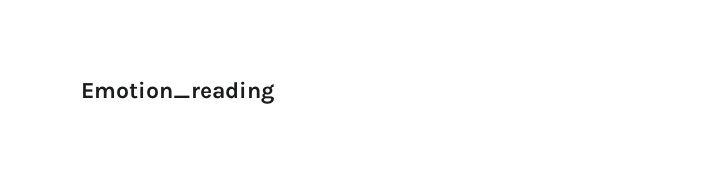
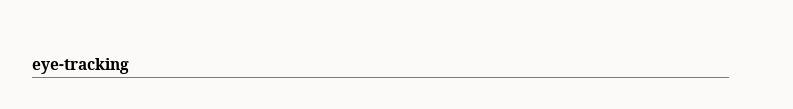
[81,81,274,104] Emotion_reading -> [32,58,129,74] eye-tracking

